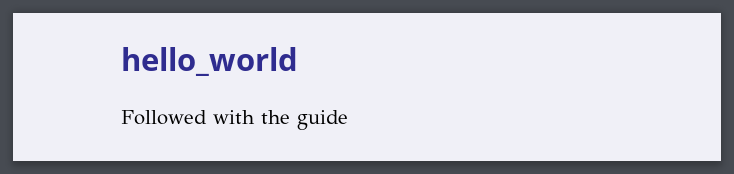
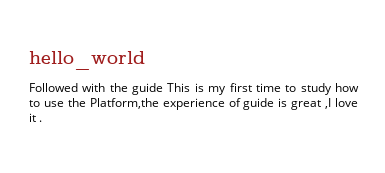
(348, 120) none -> [167,83,360,95] [29,98,358,110] [29,113,43,122] This is my first time to study how to use the Platform,the experience of guide is great ,I love it .

